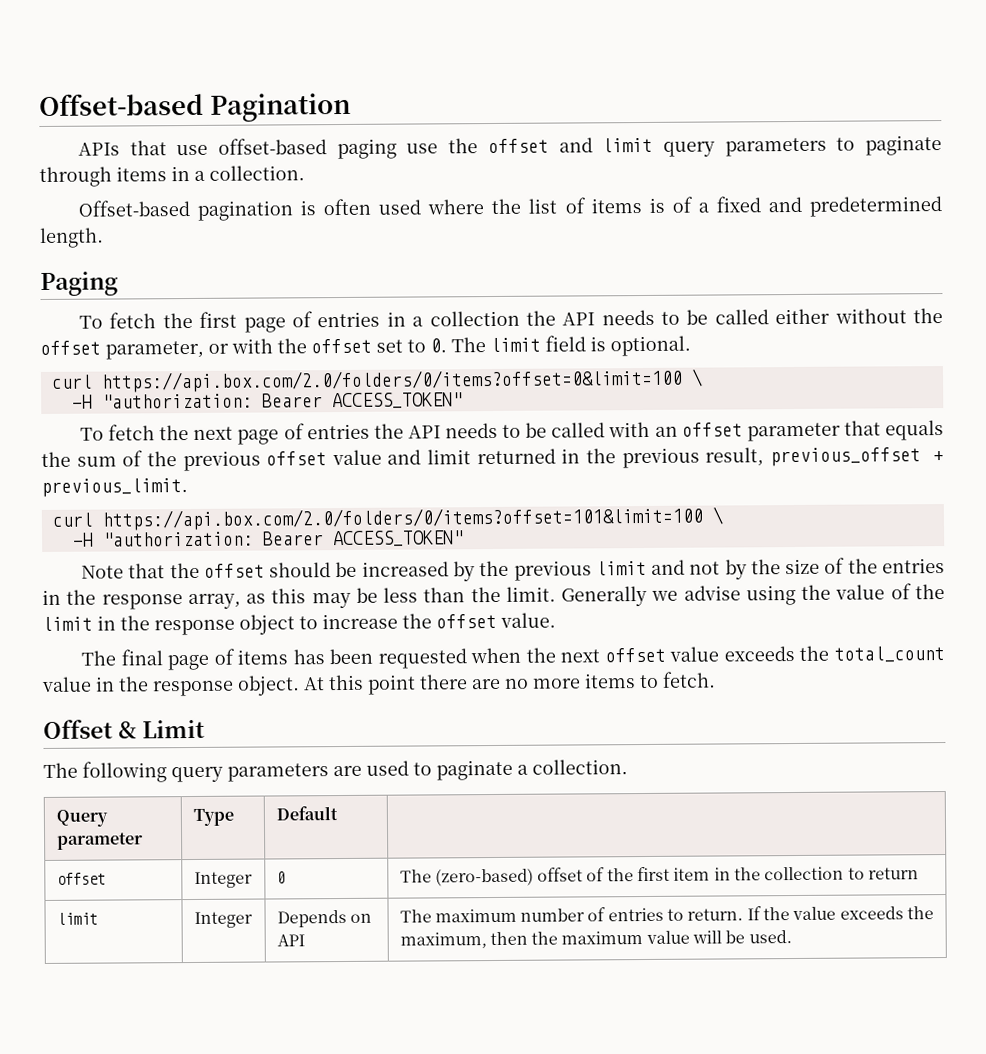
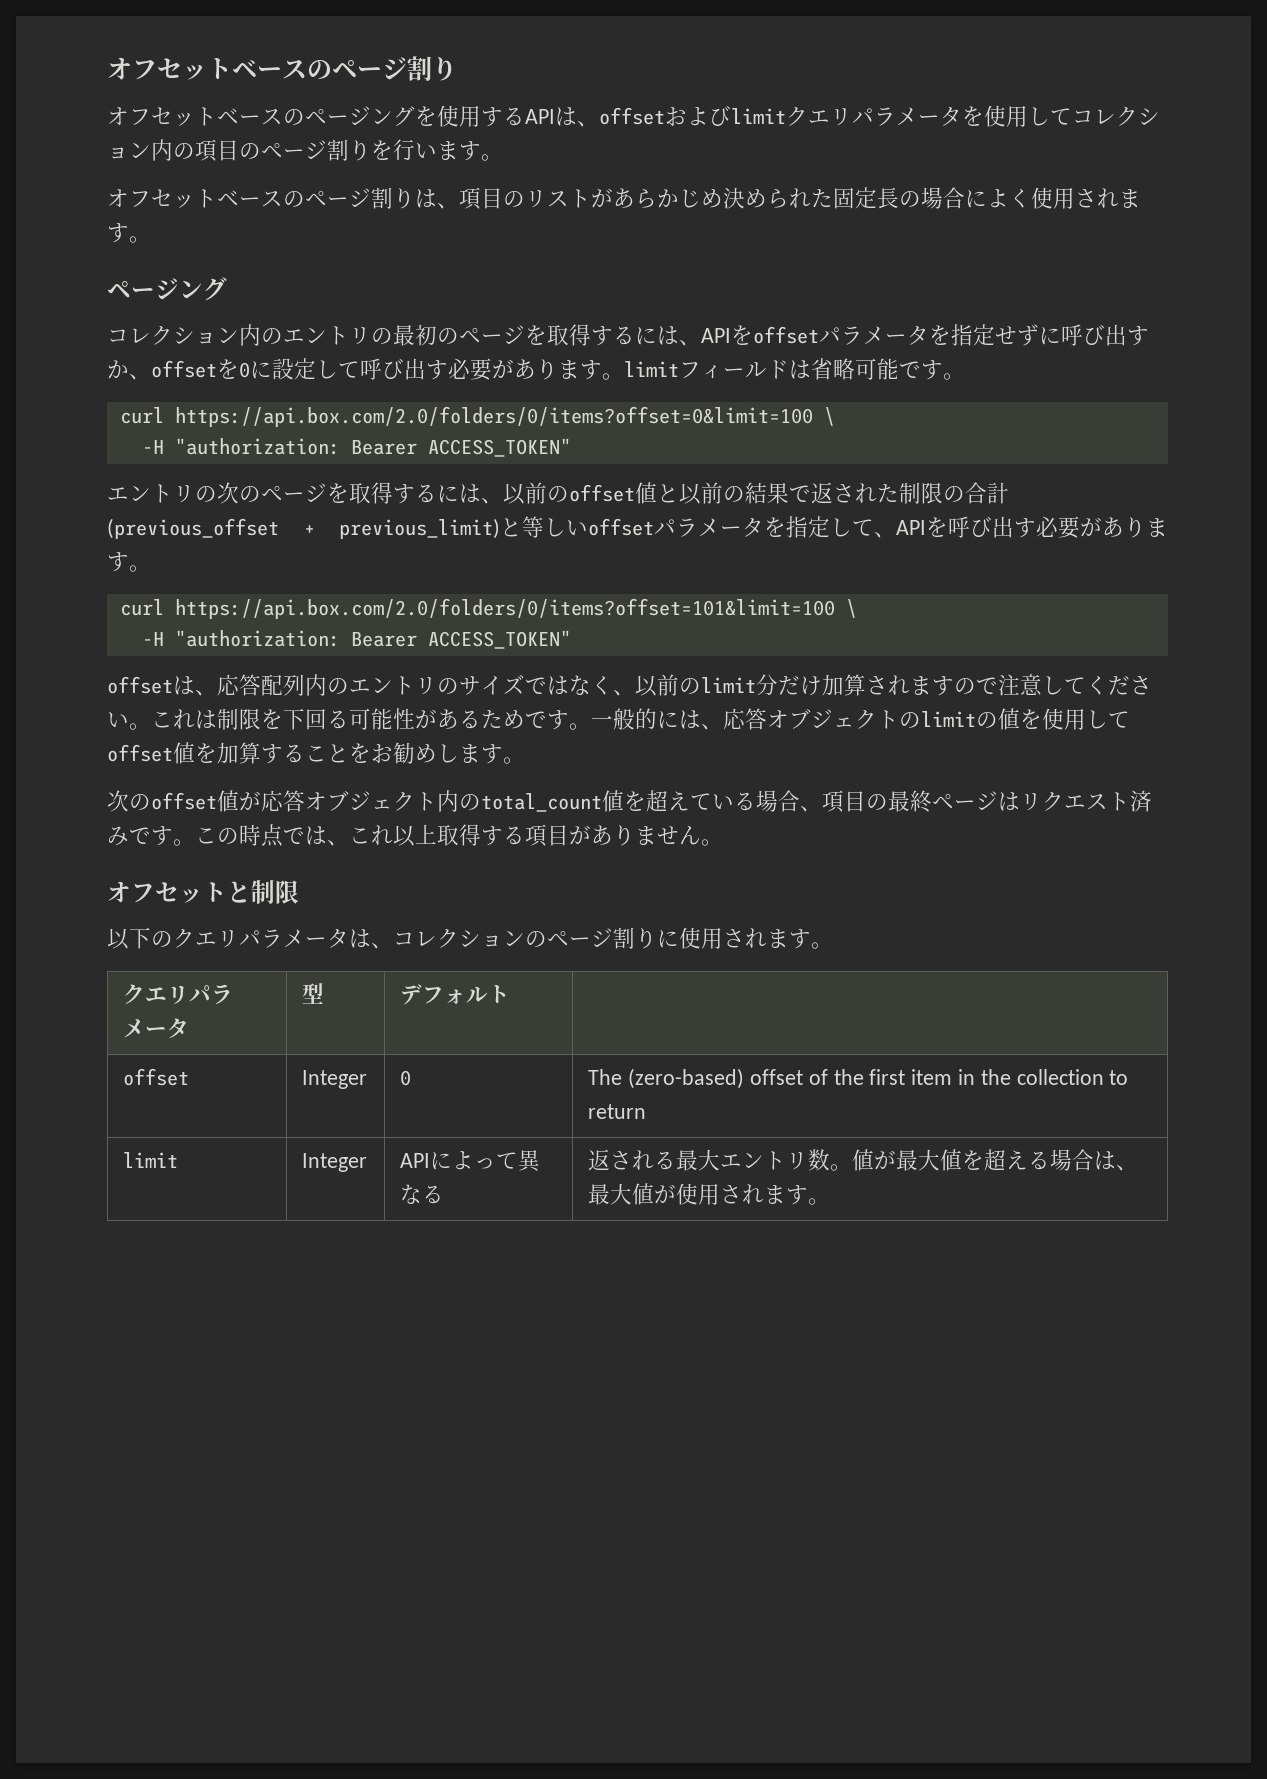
[39,92,351,122] [78,135,942,160] [39,165,305,187] [78,196,942,221] [40,227,104,248] [40,271,118,296] [79,308,943,333] [40,335,691,360] Offset-based Pagination // APIs that use offset-based paging use the offset and limit query parameters to paginate through items in a collection. // Offset-based pagination is often used where the list of items is of a fixed and predetermined length. // Paging // To fetch the first page of entries in a collection the API needs to be called either without the offset parameter, or with the offset set to 0. The limit field is optional. -> [107,56,457,81] [107,105,1160,127] [107,139,503,162] [107,187,1141,210] [107,223,151,243] [107,277,227,301] [107,324,1149,346] [107,358,965,381] オフセットベースのページ割り // オフセットベースのページングを使用するAPIは、offsetおよびlimitクエリパラメータを使用してコレクション内の項目のページ割りを行います。 // オフセットベースのページ割りは、項目のリストがあらかじめ決められた固定長の場合によく使用されます。 // ページング // コレクション内のエントリの最初のページを取得するには、APIをoffsetパラメータを指定せずに呼び出すか、offsetを0に設定して呼び出す必要があります。limitフィールドは省略可能です。
[80,420,945,445] [41,447,944,472] [41,478,188,497] To fetch the next page of entries the API needs to be called with an offset parameter that equals the sum of the previous offset value and limit returned in the previous result, previous_offset + previous_limit. -> [107,482,1009,505] [107,516,1168,539] [107,552,151,572] エントリの次のページを取得するには、以前のoffset値と以前の結果で返された制限の合計(previous_offset + previous_limit)と等しいoffsetパラメータを指定して、APIを呼び出す必要があります。
[81,557,945,582] [42,583,946,610] [42,612,556,636] [81,645,946,671] [41,671,716,697] [43,719,206,739] [43,759,628,783] [55,809,108,827] [56,832,143,850] [192,808,234,826] [275,806,338,821] Note that the offset should be increased by the previous limit and not by the size of the entries in the response array, as this may be less than the limit. Generally we advise using the value of the limit in the response object to increase the offset value. // The final page of items has been requested when the next offset value exceeds the total_count value in the response object. At this point there are no more items to fetch. // Offset & Limit // The following query parameters are used to paginate a collection. // Query parameter | Type | Default -> [107,674,1152,697] [107,708,1130,730] [107,742,525,764] [107,790,1152,813] [107,824,723,847] [107,880,299,904] [107,927,833,950] [123,984,234,1005] [123,1018,190,1039] [302,983,325,1004] [400,984,511,1005] offsetは、応答配列内のエントリのサイズではなく、以前のlimit分だけ加算されますので注意してください。これは制限を下回る可能性があるためです。一般的には、応答オブジェクトのlimitの値を使用してoffset値を加算することをお勧めします。 // 次のoffset値が応答オブジェクト内のtotal_count値を超えている場合、項目の最終ページはリクエスト済みです。この時点では、これ以上取得する項目がありません。 // オフセットと制限 // 以下のクエリパラメータは、コレクションのページ割りに使用されます。 // クエリパラメータ | 型 | デフォルト
[276,909,372,928] [276,934,305,947] [399,906,935,923] [399,930,792,949] Depends on API | The maximum number of entries to return. If the value exceeds the maximum, then the maximum value will be used. -> [400,1150,541,1172] [400,1184,445,1204] [588,1149,1139,1171] [588,1183,831,1205] APIによって異なる | 返される最大エントリ数。値が最大値を超える場合は、最大値が使用されます。

